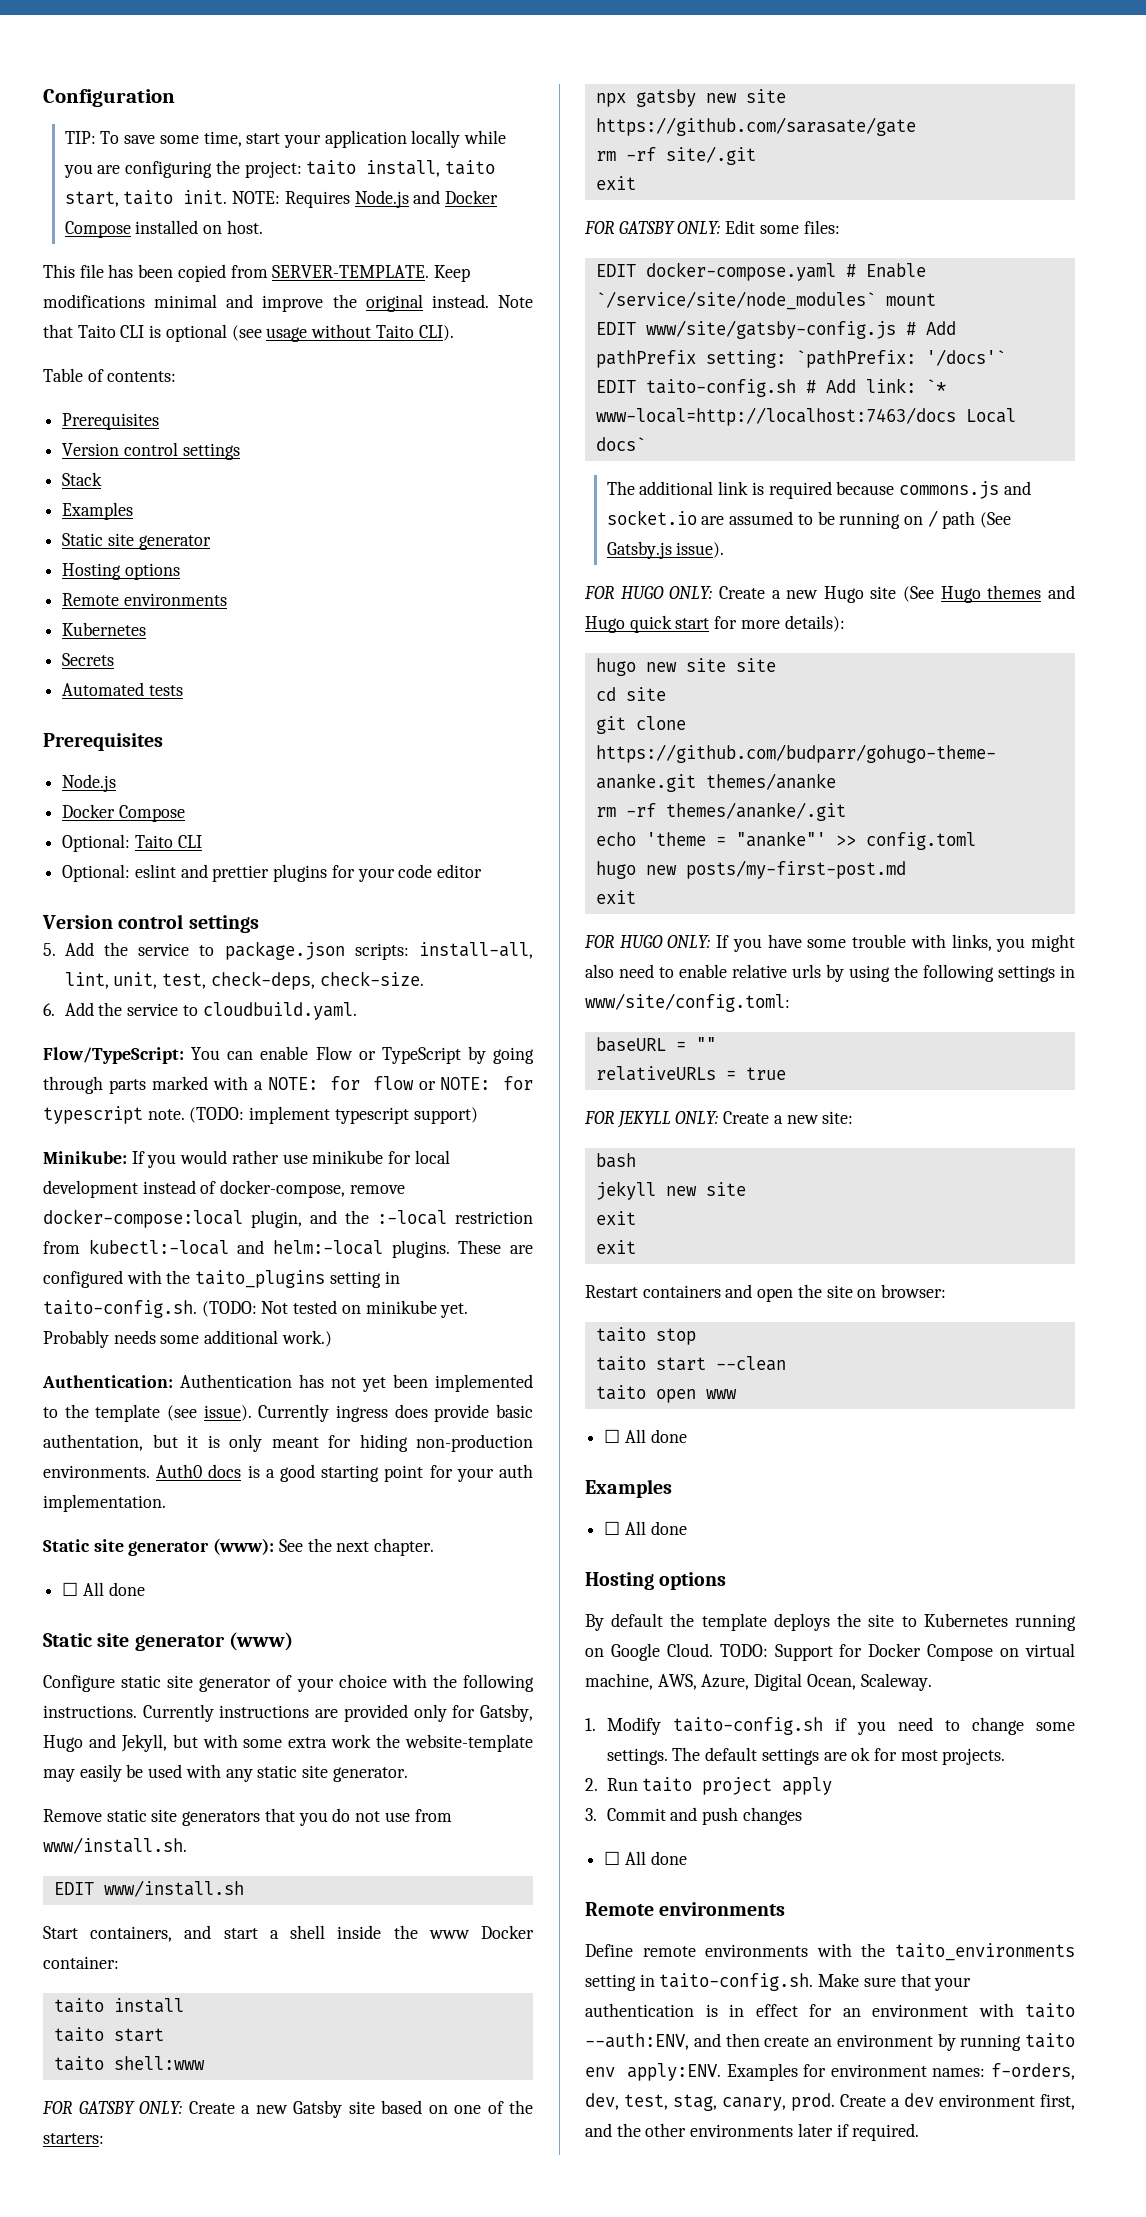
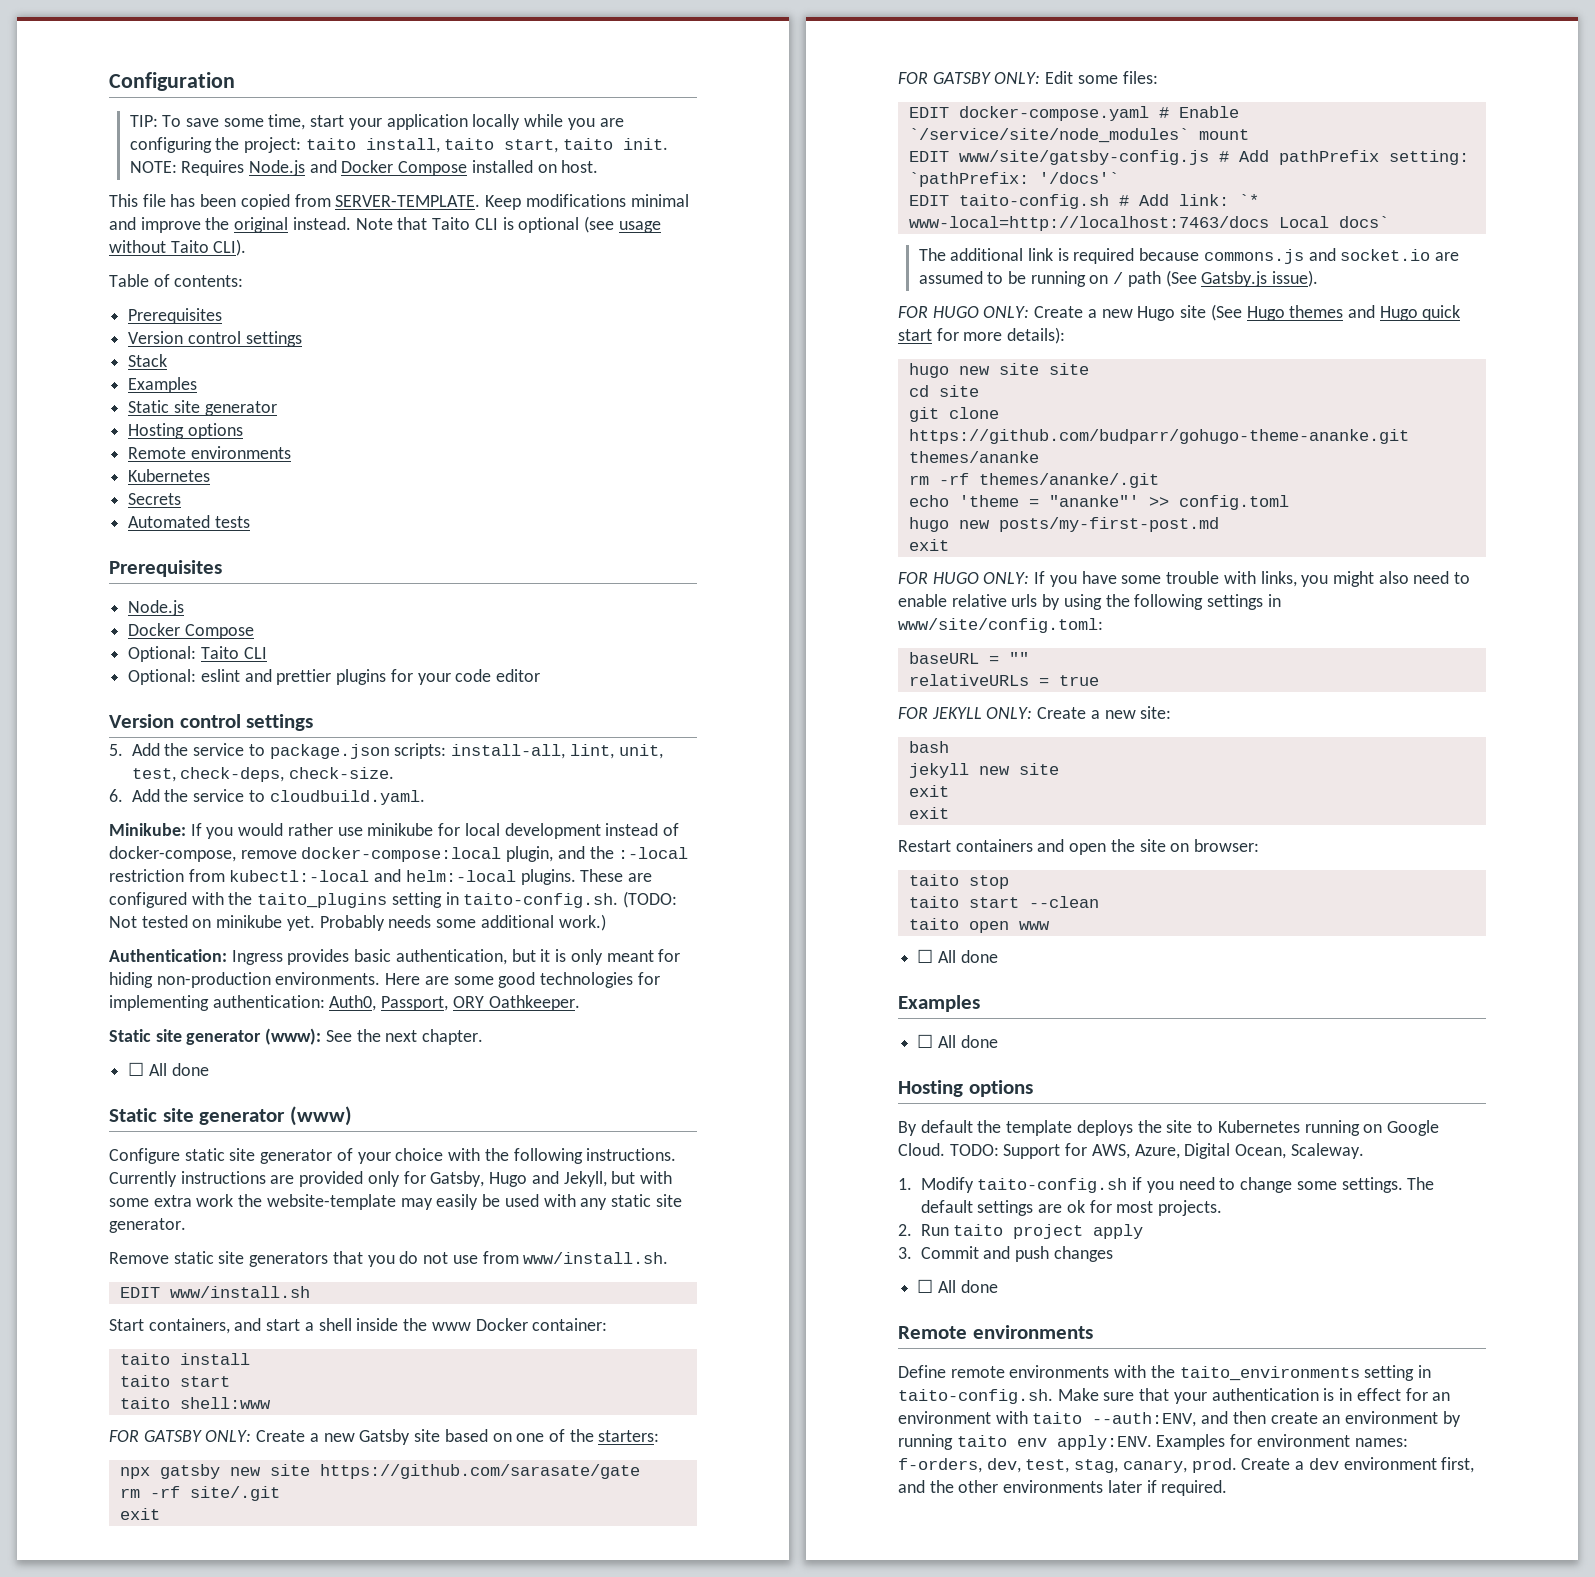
[43,1046,534,1064] [43,1076,533,1094] [43,1106,478,1124] // Flow/TypeScript: You can enable Flow or TypeScript by going through parts marked with a NOTE: for flow or NOTE: for typescript note. (TODO: implement typescript support) -> (425, 797) none
[180,1374,533,1392] [43,1404,533,1422] [43,1434,143,1451] Authentication has not yet been implemented to the template (see issue). Currently ingress does provide basic authentation, -> [231,949,507,965] Ingress provides basic authentication,
[156,1464,533,1482] [43,1494,166,1512] Auth0 docs is a good starting point for your auth implementation. -> [385,972,660,988] [109,995,580,1011] Here are some good technologies for implementing authentication: Auth0, Passport, ORY Oathkeeper.
[868,1643,1075,1661] [585,1673,653,1690] Docker Compose on virtual machine, -> (1088, 1149) none

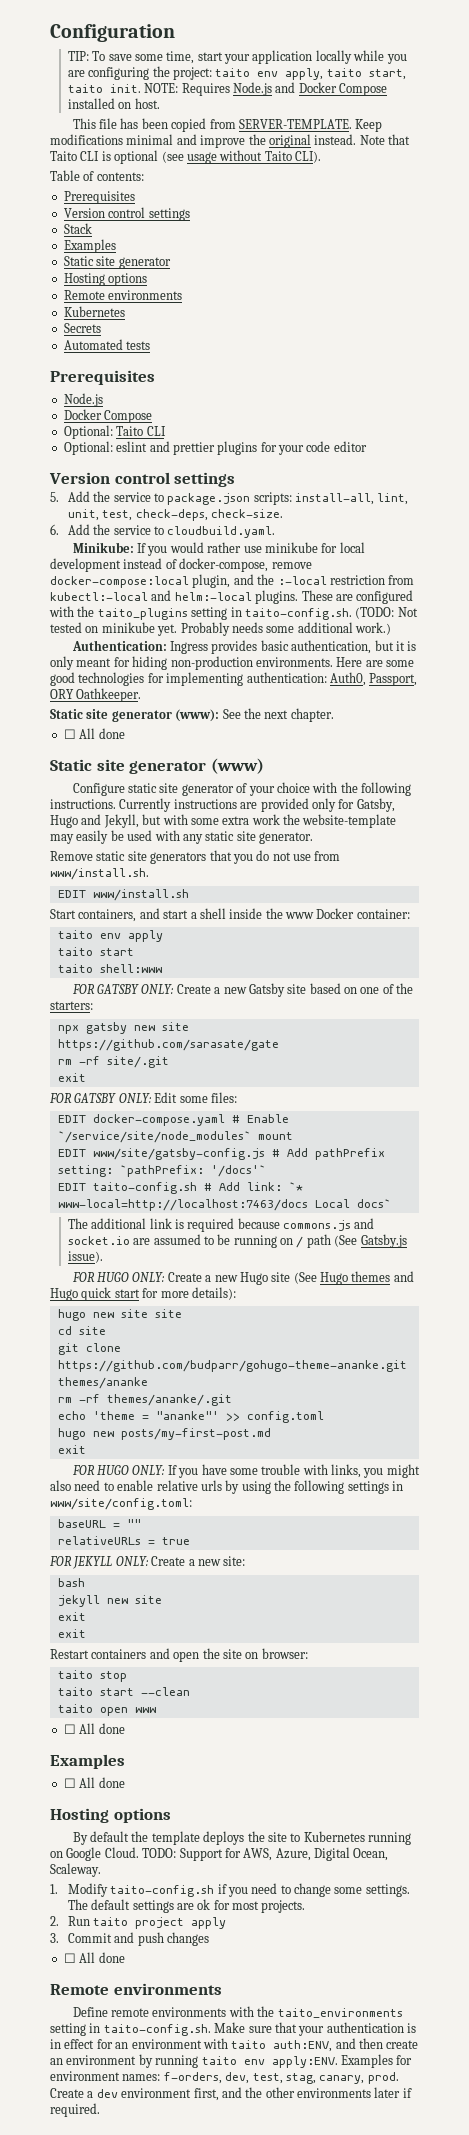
[365,138,440,153] install, -> [257,68,324,80] env apply,
[179,1353,250,1365] install -> [99,930,163,942] env apply
[1092,1412,1197,1427] --auth:ENV, -> [273,2040,333,2052] auth:ENV,

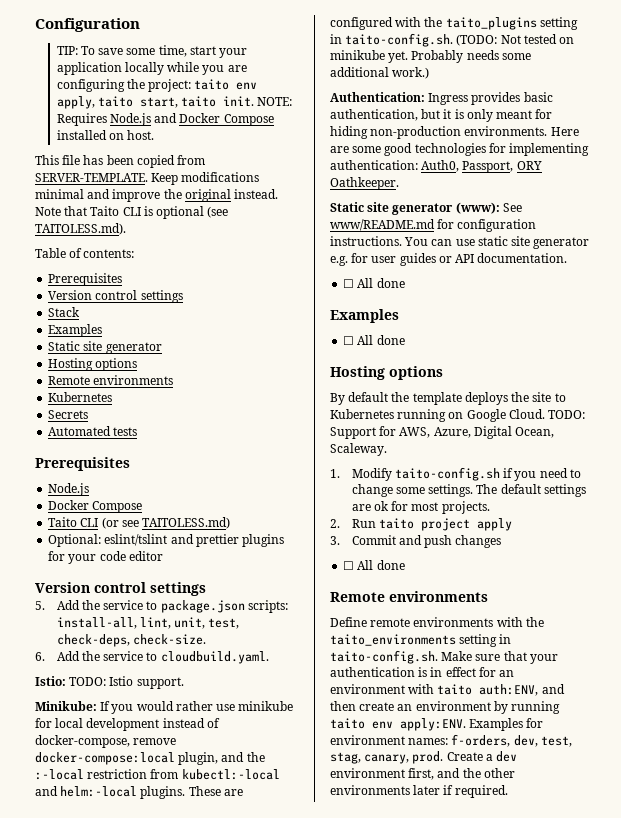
[186,150,321,164] usage without Taito CLI). -> [35,223,126,235] TAITOLESS.md).
[63,425,166,439] [63,441,148,455] Optional: Taito CLI // Optional: eslint -> [48,517,231,529] [48,534,168,547] Taito CLI (or see TAITOLESS.md) // Optional: eslint/tslint
(276, 532) none -> [35,676,184,689] // Istio: TODO: Istio support.
[243,708,334,722] [63,728,125,739] [50,758,264,774] [72,782,412,796] [50,798,395,812] [50,814,397,828] [50,830,313,844] [50,850,341,864] [50,868,149,880] [57,889,189,901] [50,908,410,922] [57,930,163,942] [57,947,134,956] [57,964,162,973] [71,983,414,997] [50,1001,93,1010] [57,1022,189,1034] [57,1039,279,1051] [57,1056,169,1068] [57,1073,86,1082] [49,1092,237,1103] [57,1114,289,1126] [57,1131,293,1143] [57,1148,385,1160] [57,1165,266,1177] [57,1182,303,1194] [57,1199,391,1211] [67,1218,375,1232] [67,1234,407,1248] [67,1251,103,1263] [71,1271,414,1285] [50,1287,236,1301] [57,1309,182,1321] [57,1326,106,1335] [57,1343,121,1355] [57,1360,407,1372] [57,1377,148,1389] [57,1394,232,1406] [57,1411,324,1423] [57,1428,271,1440] [57,1445,86,1454] [71,1464,420,1478] [50,1480,404,1494] [50,1498,192,1510] [57,1519,141,1528] [57,1536,190,1545] [49,1556,246,1569] [57,1578,85,1587] [57,1595,162,1607] [57,1612,86,1621] [57,1629,86,1638] [50,1648,308,1662] [57,1670,127,1682] [57,1687,190,1696] [57,1704,156,1716] the next chapter. // ☐ All done // Static site generator (www) // Configure static site generator of your choice with the following instructions. Currently instructions are provided only for Gatsby, Hugo and Jekyll, but with some extra work the website-template may easily be used with any static site generator. // Remove static site generators that you do not use from www/install.sh. // EDIT www/install.sh // Start containers, and start a shell inside the www Docker container: // taito env apply // taito start // taito shell:www // FOR GATSBY ONLY: Create a new Gatsby site based on one of the starters: // npx gatsby new site https://github.com/sarasate/gate // rm -rf site/.git // exit // FOR GATSBY ONLY: Edit some files: // EDIT docker-compose.yaml # Enable `/service/site/node_modules` mount // EDIT www/site/gatsby-config.js # Add pathPrefix setting: `pathPrefix: '/docs'` // EDIT taito-config.sh # Add link: `* www-local=http://localhost:7463/docs Local docs` // The additional link is required because commons.js and socket.io are assumed to be running on / path (See Gatsby.js issue). // FOR HUGO ONLY: Create a new Hugo site (See Hugo themes and Hugo quick start for more details): // hugo new site site // cd site // git clone https://github.com/budparr/gohugo-theme-ananke.git themes/ananke // rm -rf themes/ananke/.git // echo 'theme = "ananke"' >> config.toml // hugo new posts/my-first-post.md // exit // FOR HUGO ONLY: If you have some trouble with links, you might also need to enable relative urls by using the following settings in www/site/config.toml: // baseURL = "" // relativeURLs = true // FOR JEKYLL ONLY: Create a new site: // bash // jekyll new site // exit // exit // Restart containers and open the site on browser: // taito stop // taito start --clean // taito open www -> [330,219,537,232] [330,236,590,249] [330,253,568,266] www/README.md for configuration instructions. You can use static site generator e.g. for user guides or API documentation.

